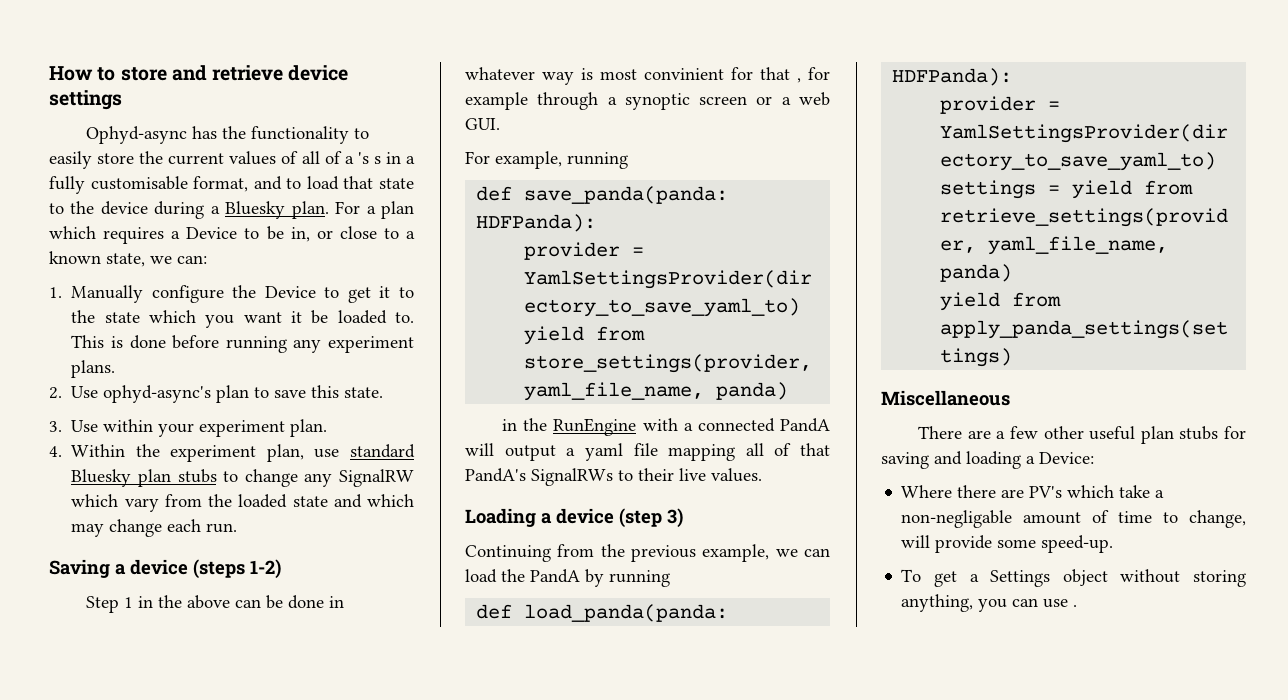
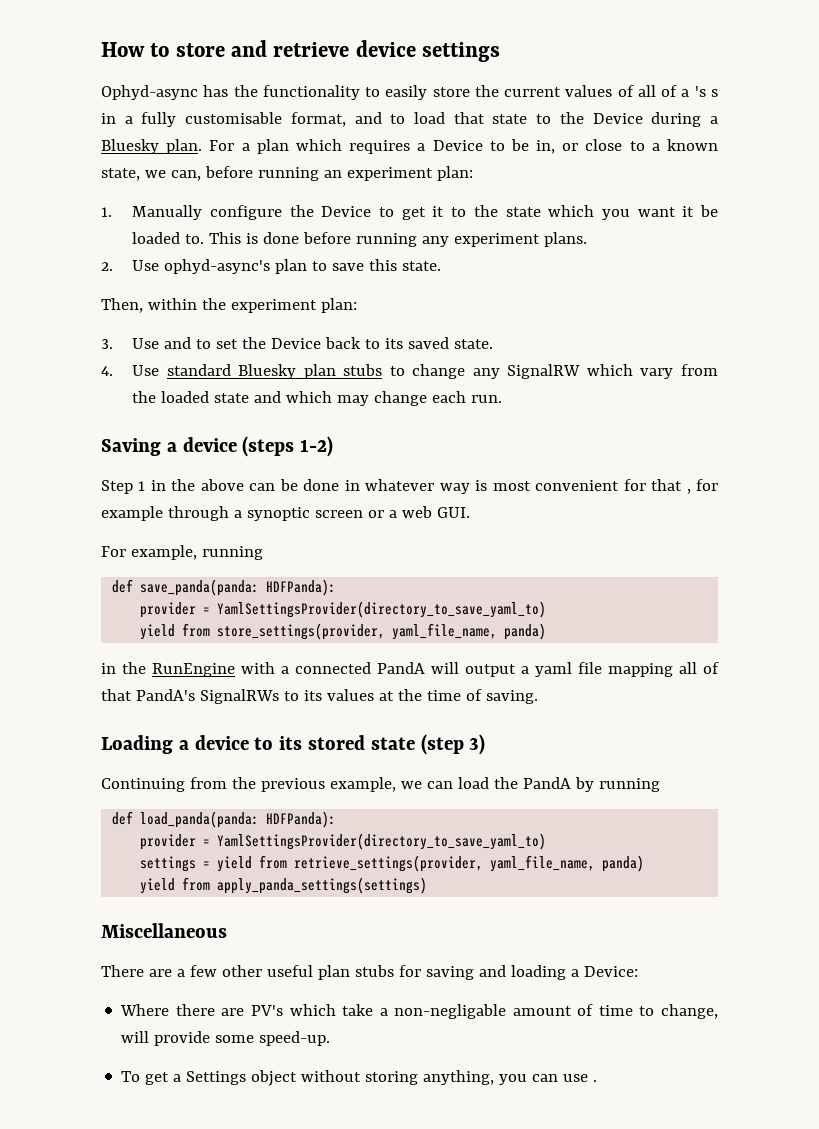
[100,201,148,215] device -> [592,113,643,124] Device
[177,255,207,264] can: -> [170,166,473,181] can, before running an experiment plan:
[49,419,328,437] [49,444,340,462] 3. Use within your experiment plan. // 4. Within the experiment plan, use -> [101,298,357,313] [101,337,494,349] [101,365,160,376] Then, within the experiment plan: // 3. Use and to set the Device back to its saved state. // 4. Use
[644,68,724,80] convinient -> [535,480,620,491] convenient
[638,468,762,482] their live values. -> [303,689,538,704] its values at the time of saving.
(614, 516) none -> [254,735,415,750] to its stored state

